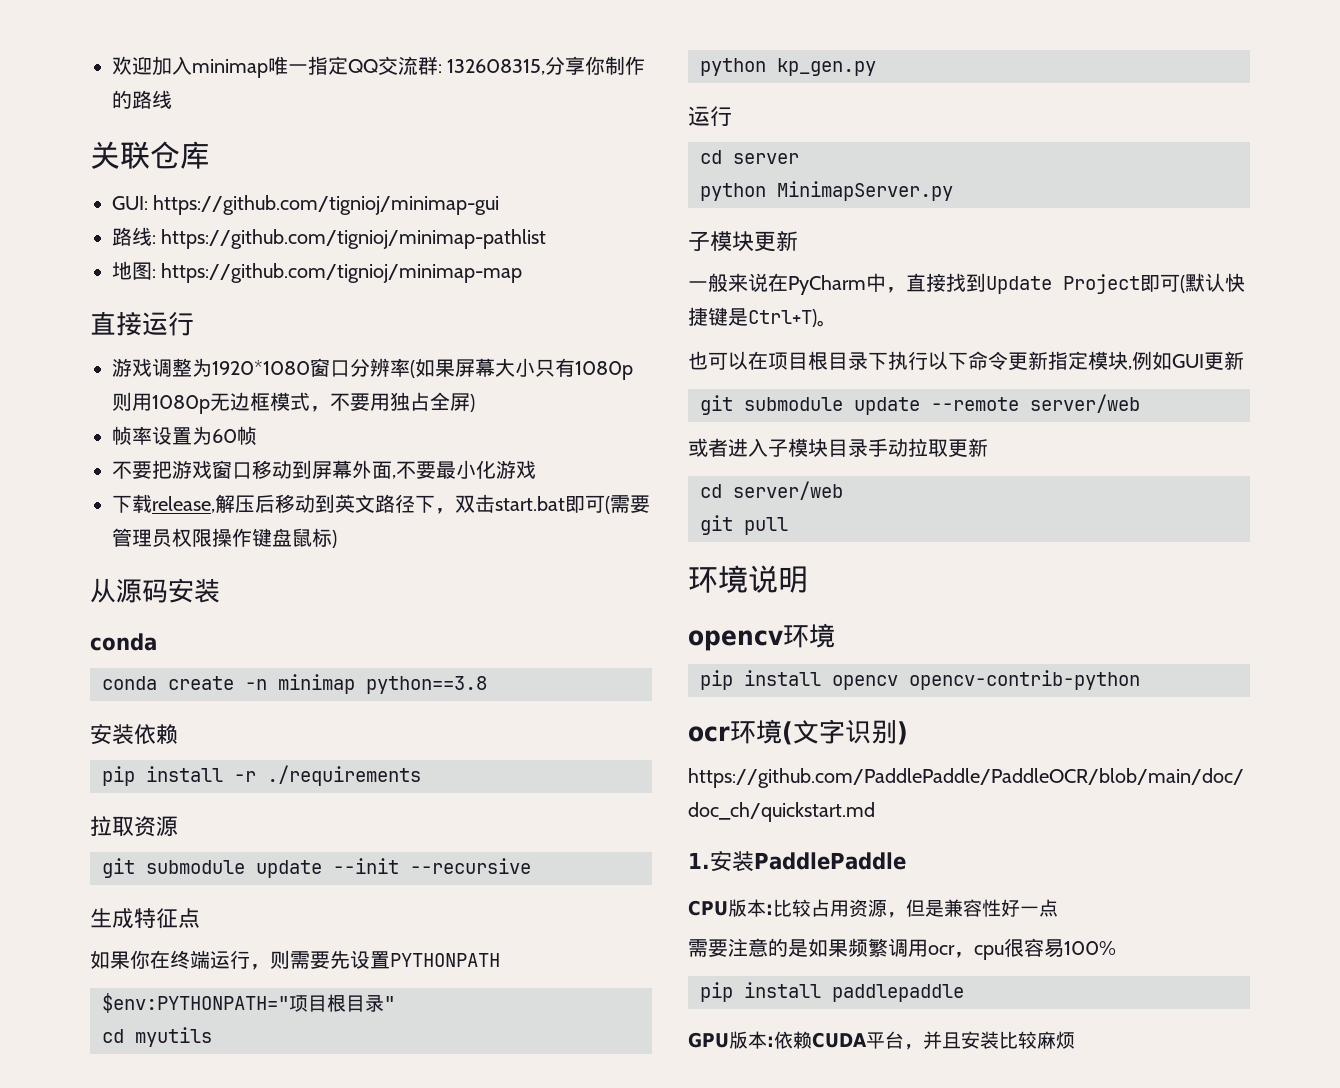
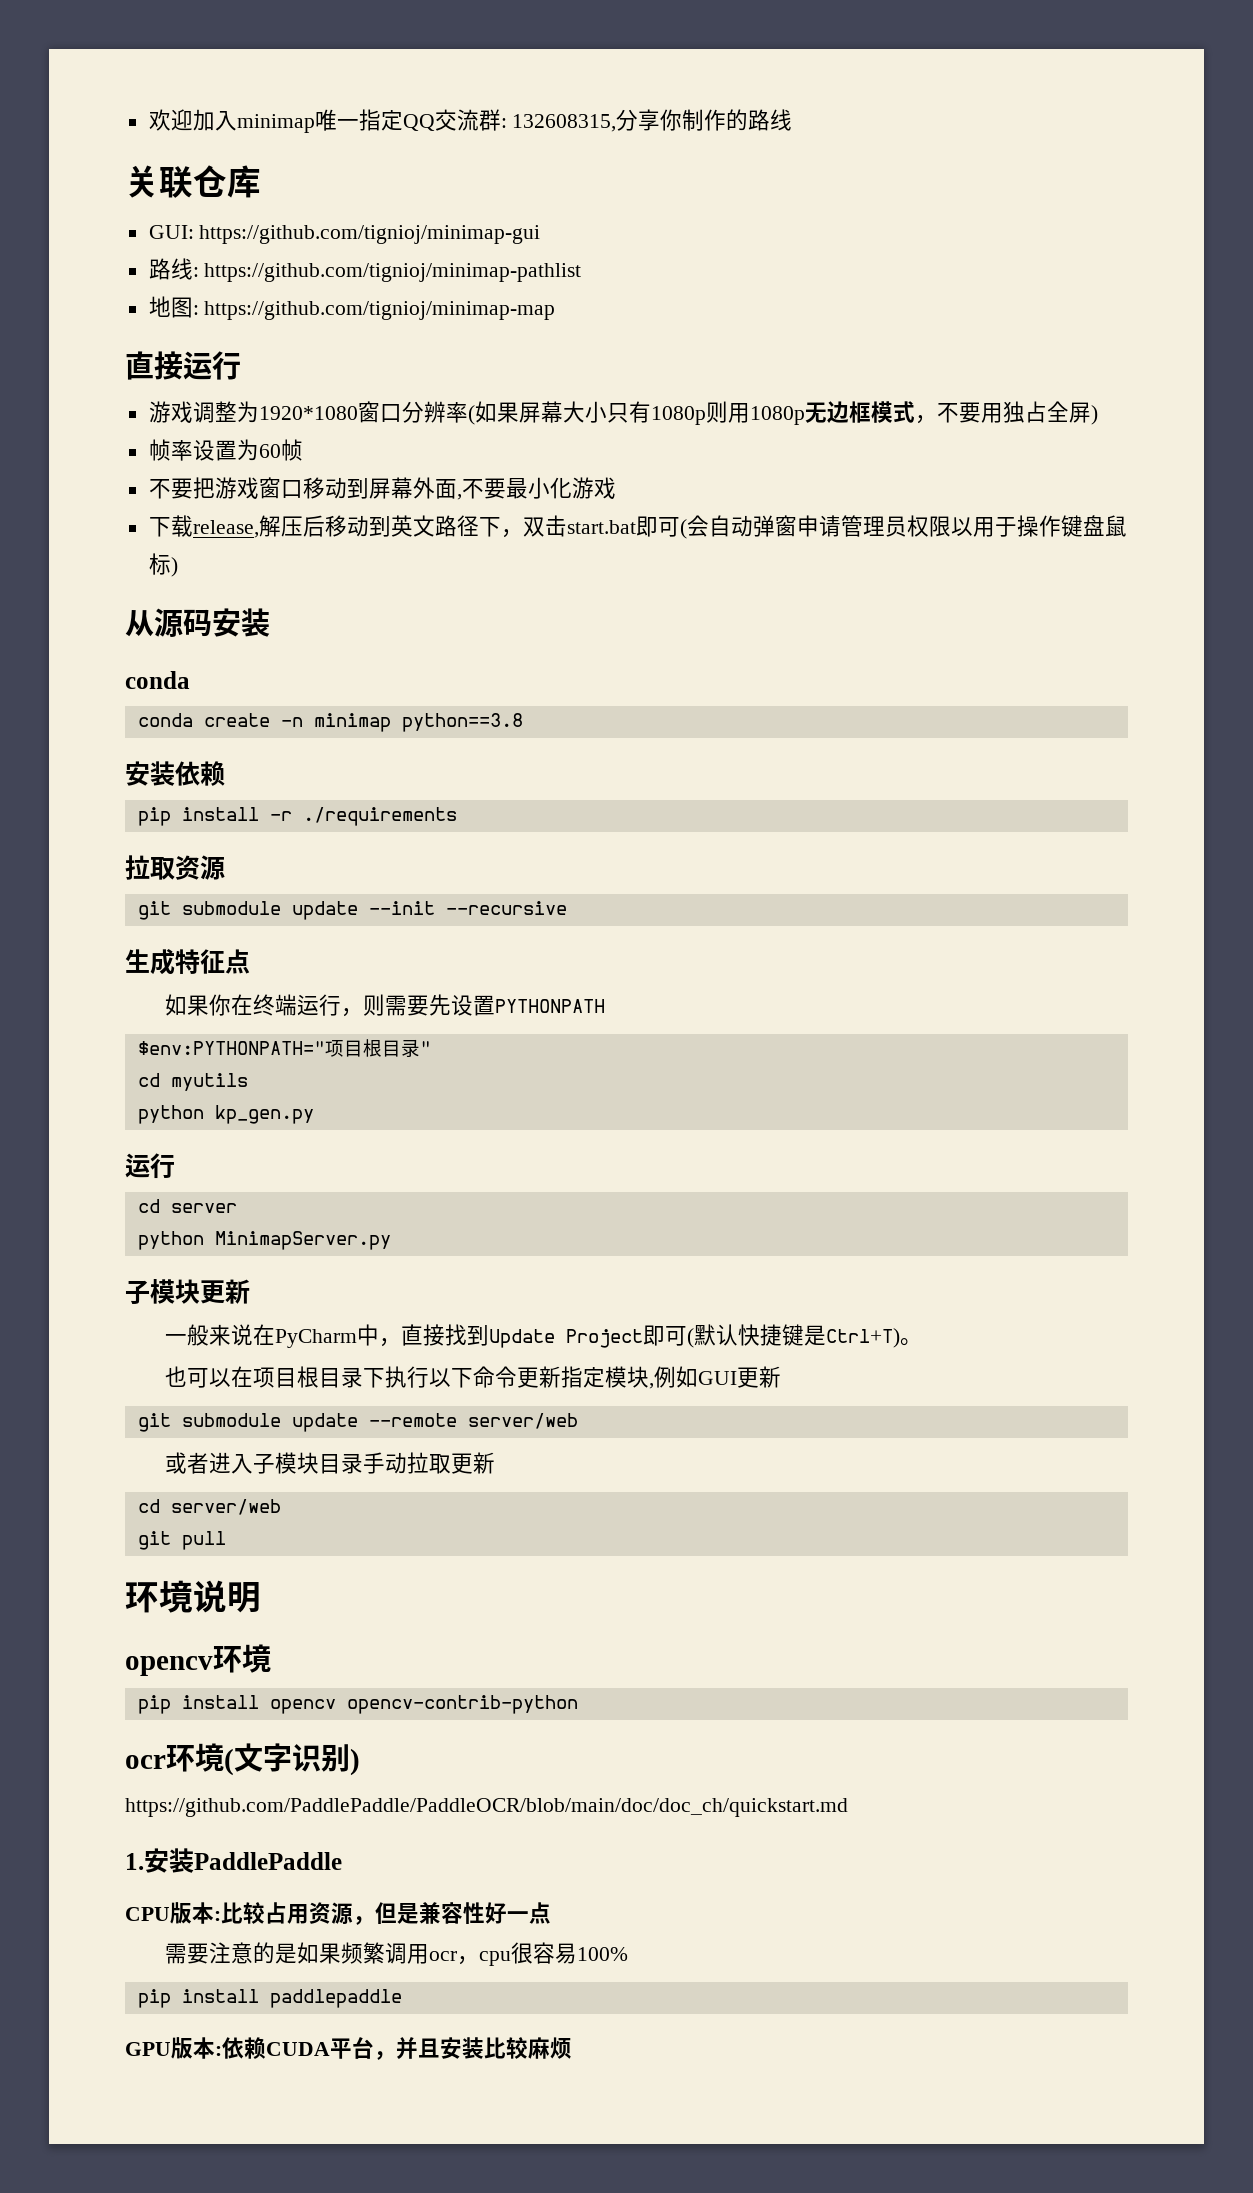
[610,495,650,513] 需要 -> [686,515,841,537] 会自动弹窗申请
(212, 538) none -> [950,517,1017,537] 以用于

